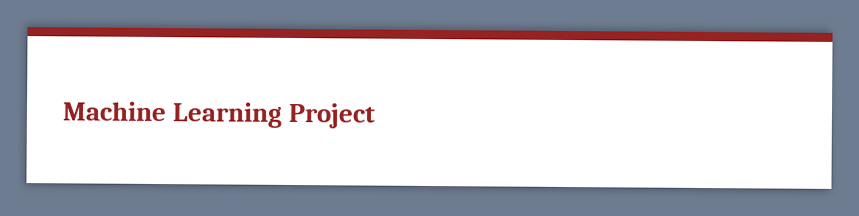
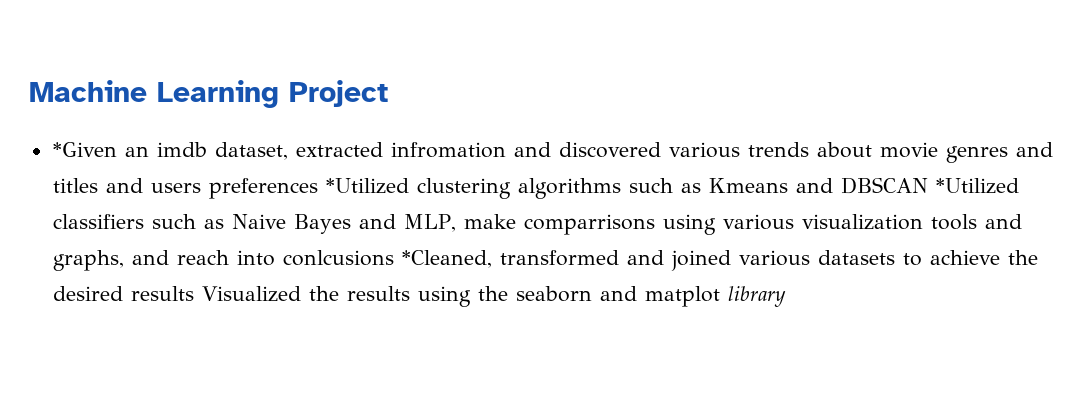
(377, 115) none -> [52,142,1053,163] [52,177,1019,199] [52,214,1022,235] [52,250,1038,271] [52,286,786,307] // *Given an imdb dataset, extracted infromation and discovered various trends about movie genres and titles and users preferences *Utilized clustering algorithms such as Kmeans and DBSCAN *Utilized classifiers such as Naive Bayes and MLP, make comparrisons using various visualization tools and graphs, and reach into conlcusions *Cleaned, transformed and joined various datasets to achieve the desired results Visualized the results using the seaborn and matplot library

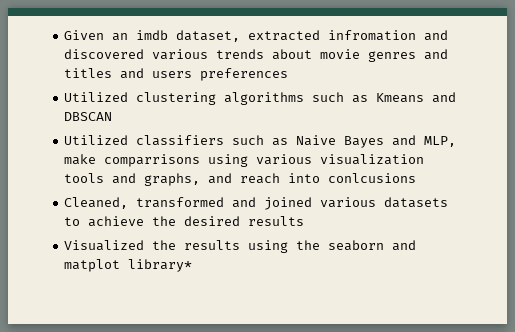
[29,80,388,108] [52,142,117,157] Machine Learning Project // *Given -> [64,30,105,40] Given
[325,178,409,194] *Utilized -> [64,92,129,102] // Utilized
[935,178,1019,194] *Utilized -> [64,135,129,145] // Utilized
[401,250,492,268] *Cleaned, -> [64,197,129,209] // Cleaned,
(194, 293) none -> (305, 221) //
[727,286,786,307] library -> [128,259,193,272] library*

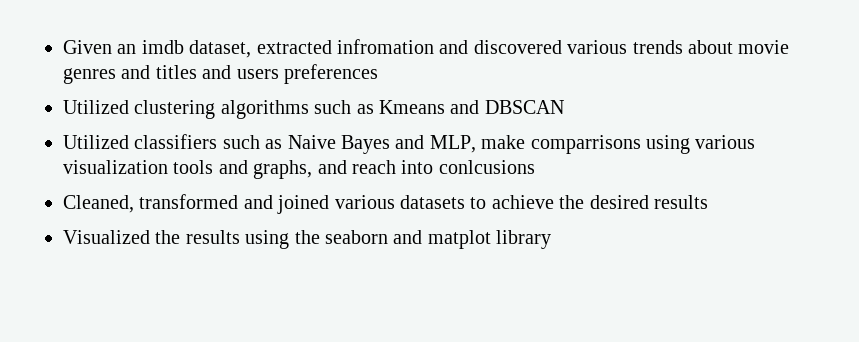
[128,259,193,272] library* -> [496,230,552,249] library

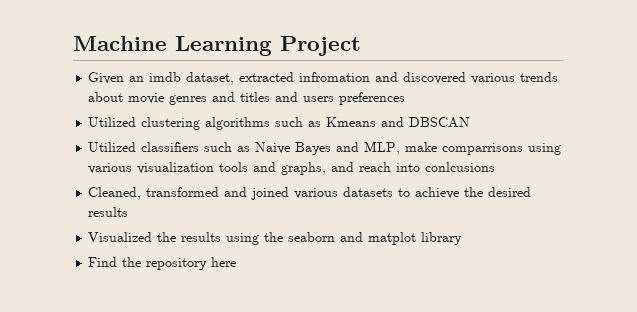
(63, 47) none -> [73,36,361,56] Machine Learning Project //
(552, 239) none -> [88,257,237,270] // Find the repository here

